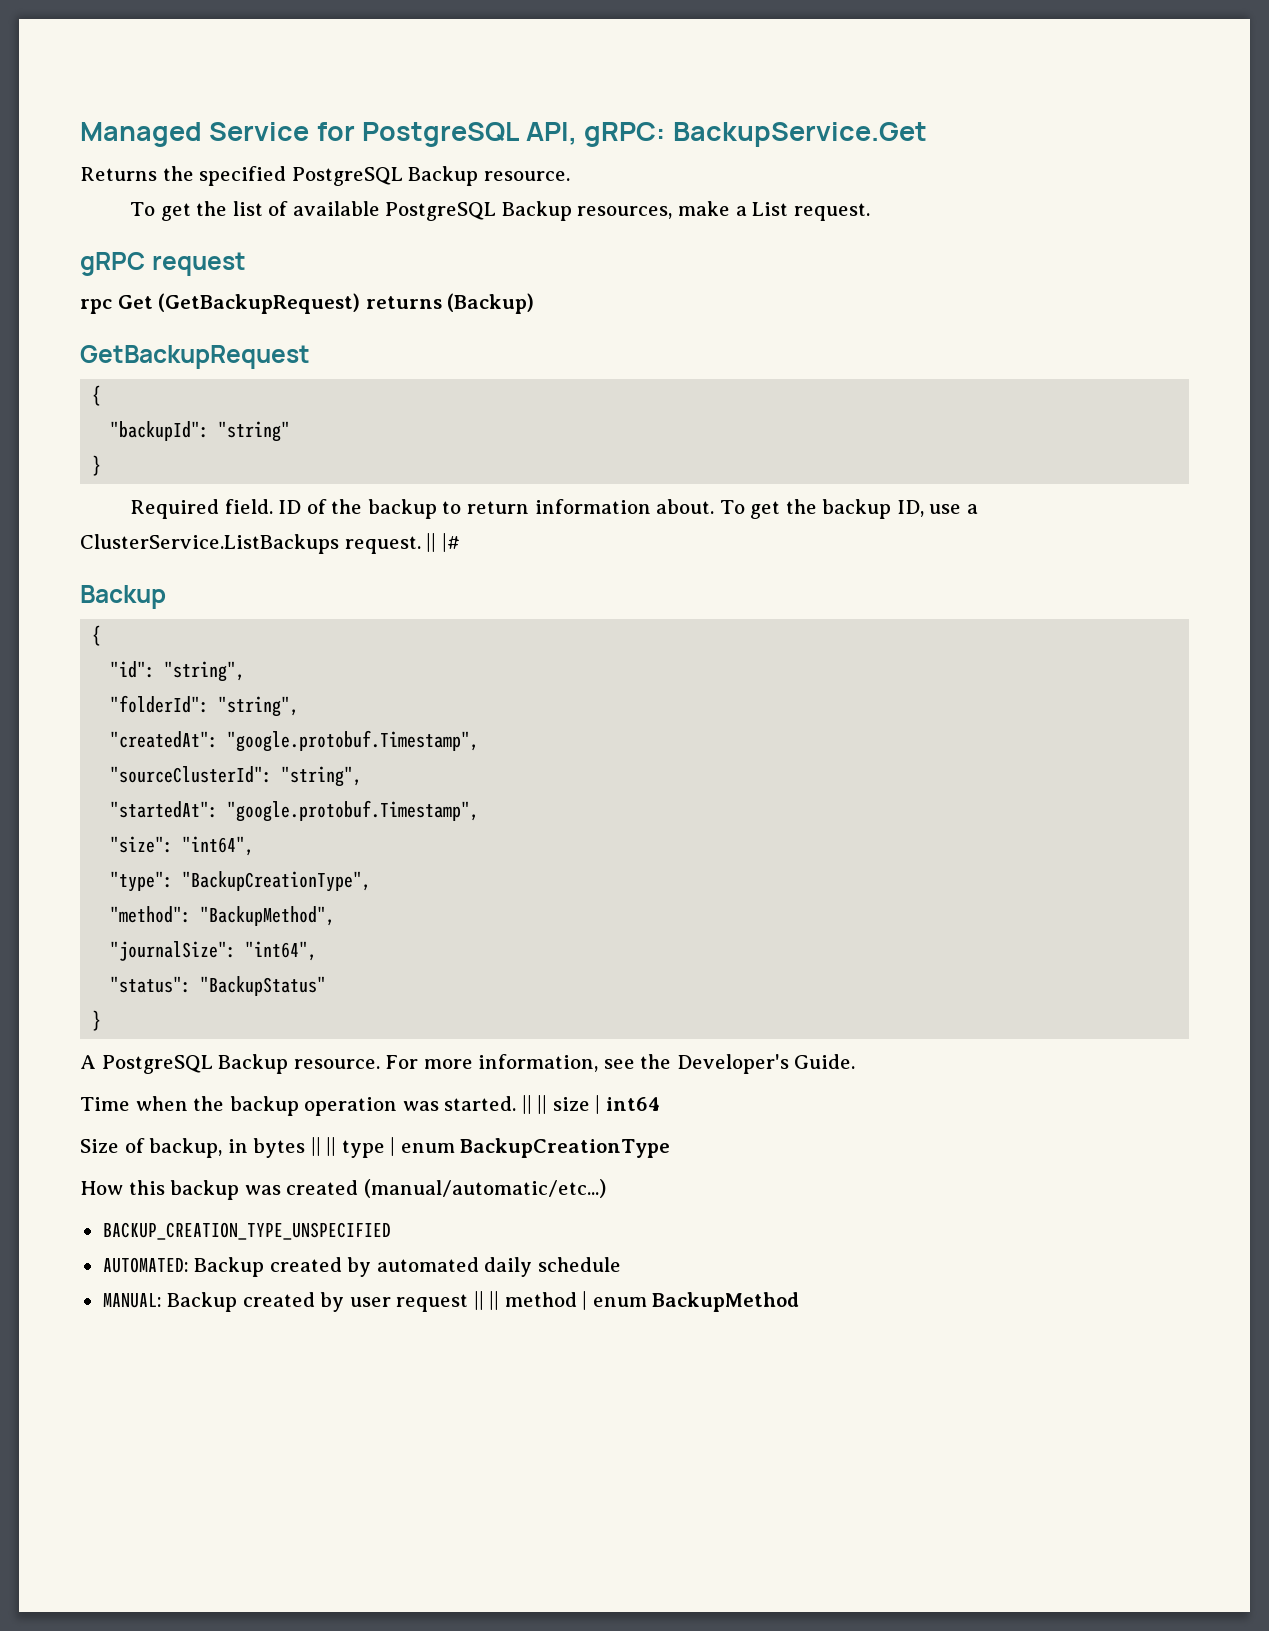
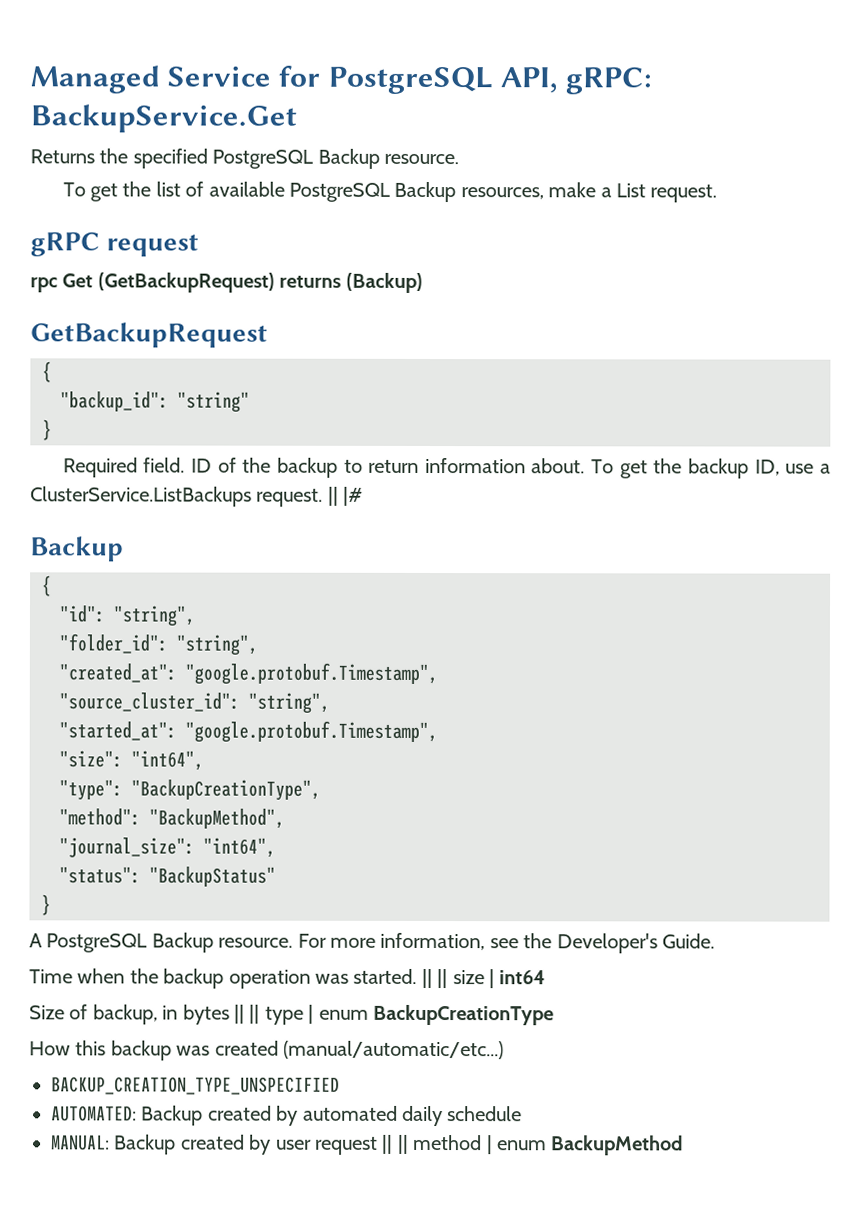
[110,421,210,441] "backupId": -> [60,391,169,412] "backup_id":
[110,695,300,717] [110,730,480,752] [110,766,363,787] [110,801,219,818] "folderId": "string", // "createdAt": "google.protobuf.Timestamp", // "sourceClusterId": "string", // "startedAt": -> [59,633,258,656] [59,662,438,686] [59,692,330,714] [59,721,177,741] "folder_id": "string", // "created_at": "google.protobuf.Timestamp", // "source_cluster_id": "string", // "started_at":
[110,941,237,961] "journalSize": -> [59,837,195,858] "journal_size":

